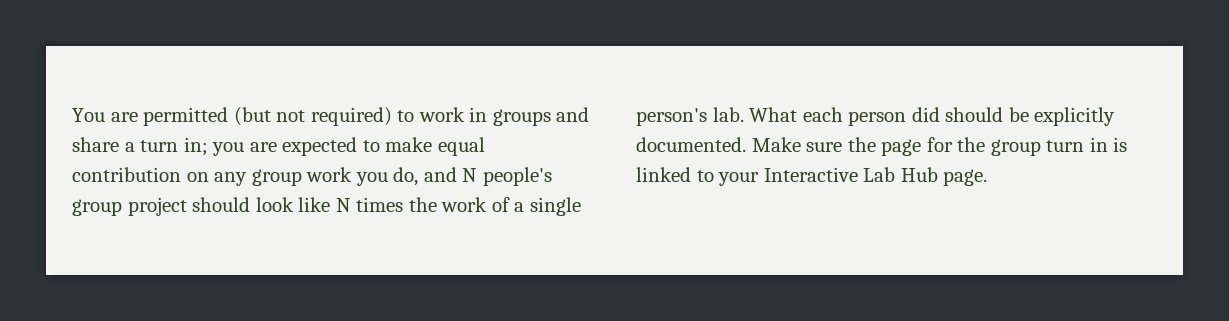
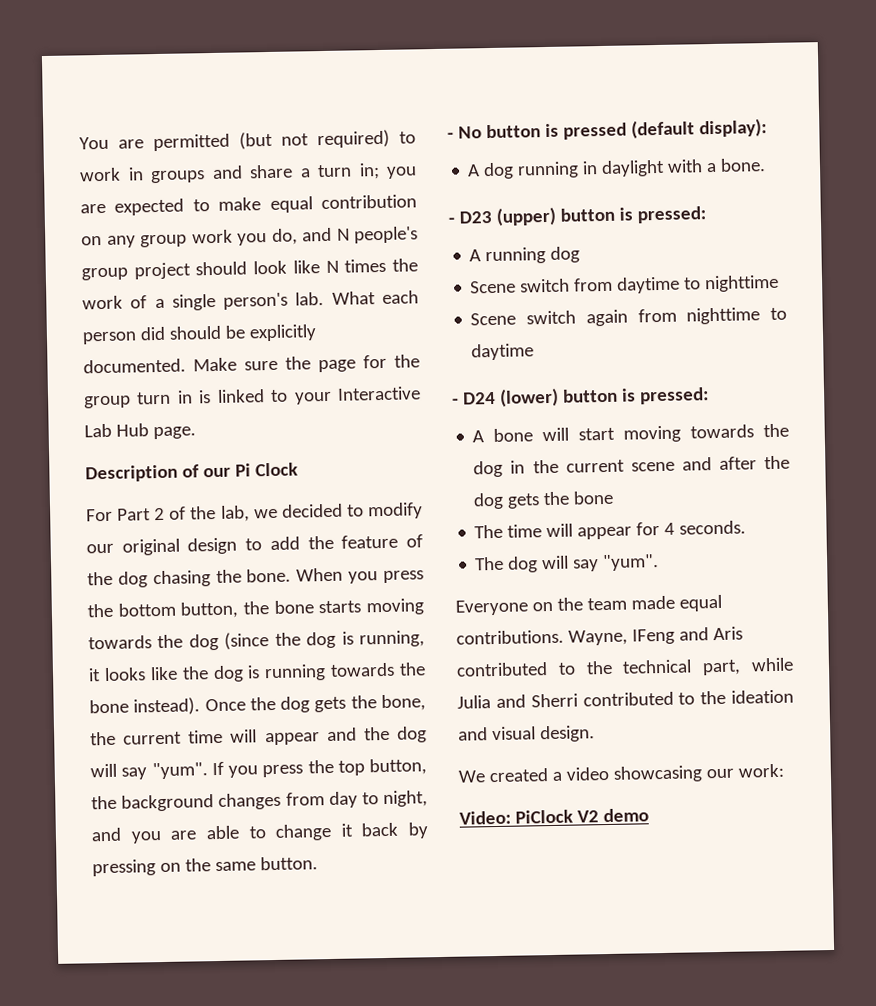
(988, 177) none -> [85,462,298,483] [86,502,423,522] [86,534,424,556] [87,567,424,588] [87,598,425,619] [88,630,426,651] [88,662,426,683] [89,694,426,716] [90,726,427,746] [90,758,427,780] [91,790,428,812] [91,822,429,844] [92,856,318,877] [447,118,767,140] [467,158,767,180] [448,206,706,226] [469,246,581,265] [470,274,780,294] [470,307,787,327] [471,343,535,361] [452,387,709,407] [472,423,789,443] [473,455,790,478] [473,490,615,510] [474,520,747,540] [474,554,660,573] [455,594,722,616] [456,626,743,646] [456,657,794,677] [457,689,794,709] [458,725,595,743] [458,763,784,783] [459,808,649,825] // Description of our Pi Clock // For Part 2 of the lab, we decided to modify our original design to add the feature of the dog chasing the bone. When you press the bottom button, the bone starts moving towards the dog (since the dog is running, it looks like the dog is running towards the bone instead). Once the dog gets the bone, the current time will appear and the dog will say "yum". If you press the top button, the background changes from day to night, and you are able to change it back by pressing on the same button. // - No button is pressed (default display): // A dog running in daylight with a bone. // - D23 (upper) button is pressed: // A running dog // Scene switch from daytime to nighttime // Scene switch again from nighttime to daytime // - D24 (lower) button is pressed: // A bone will start moving towards the dog in the current scene and after the dog gets the bone // The time will appear for 4 seconds. // The dog will say "yum". // Everyone on the team made equal contributions. Wayne, IFeng and Aris contributed to the technical part, while Julia and Sherri contributed to the ideation and visual design. // We created a video showcasing our work: // Video: PiClock V2 demo

